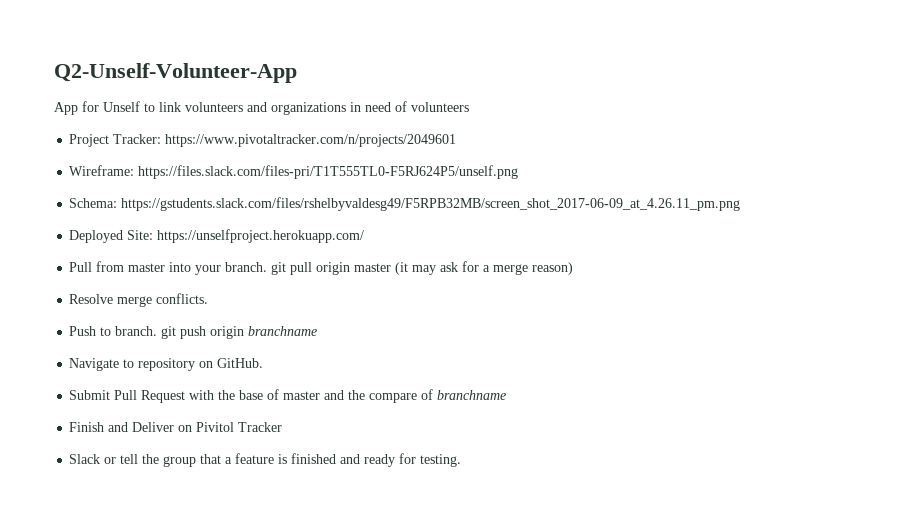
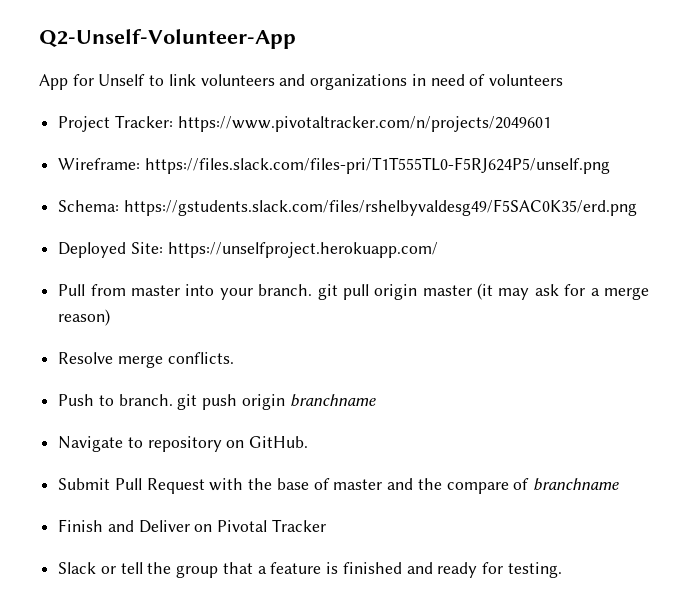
[121,197,741,211] https://gstudents.slack.com/files/rshelbyvaldesg49/F5RPB32MB/screen_shot_2017-06-09_at_4.26.11_pm.png -> [123,199,637,216] https://gstudents.slack.com/files/rshelbyvaldesg49/F5SAC0K35/erd.png
[196,422,235,432] Pivitol -> [217,520,268,532] Pivotal

